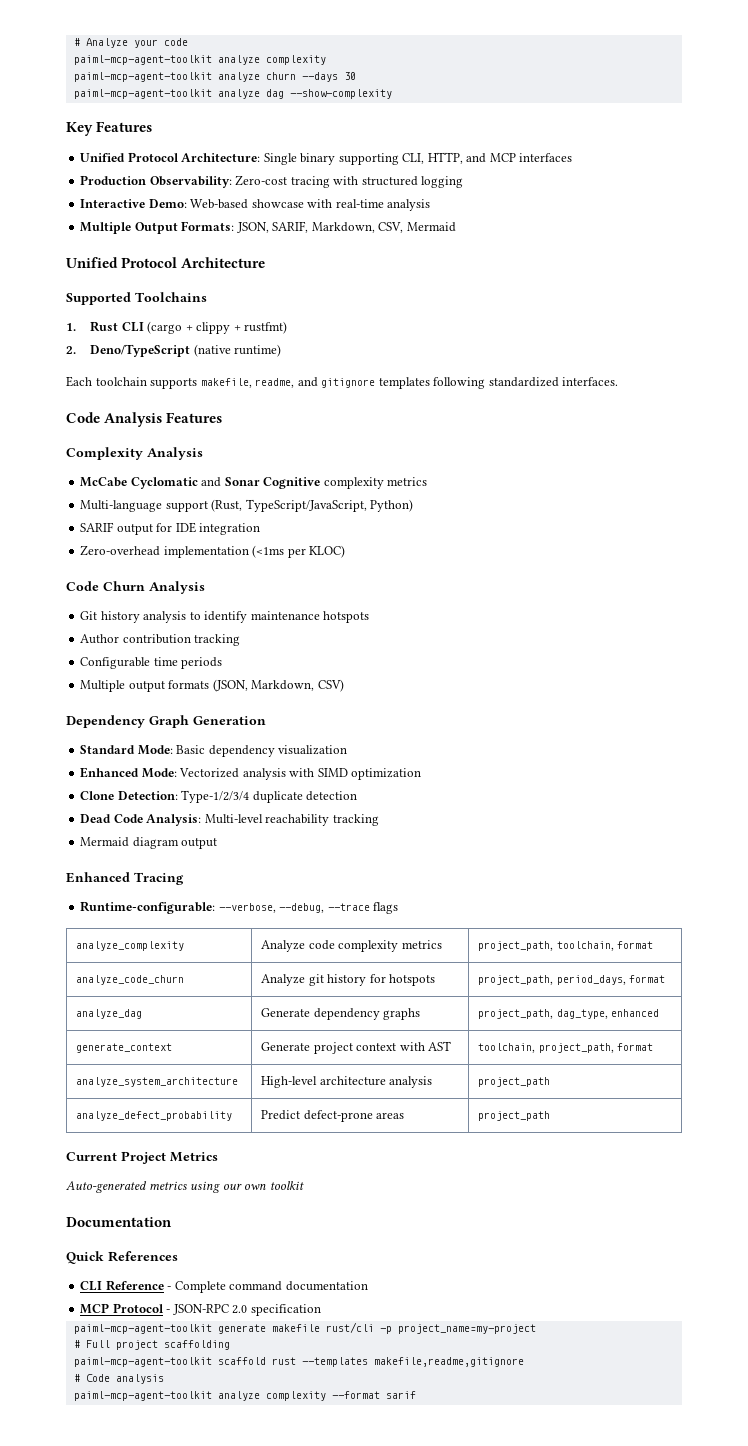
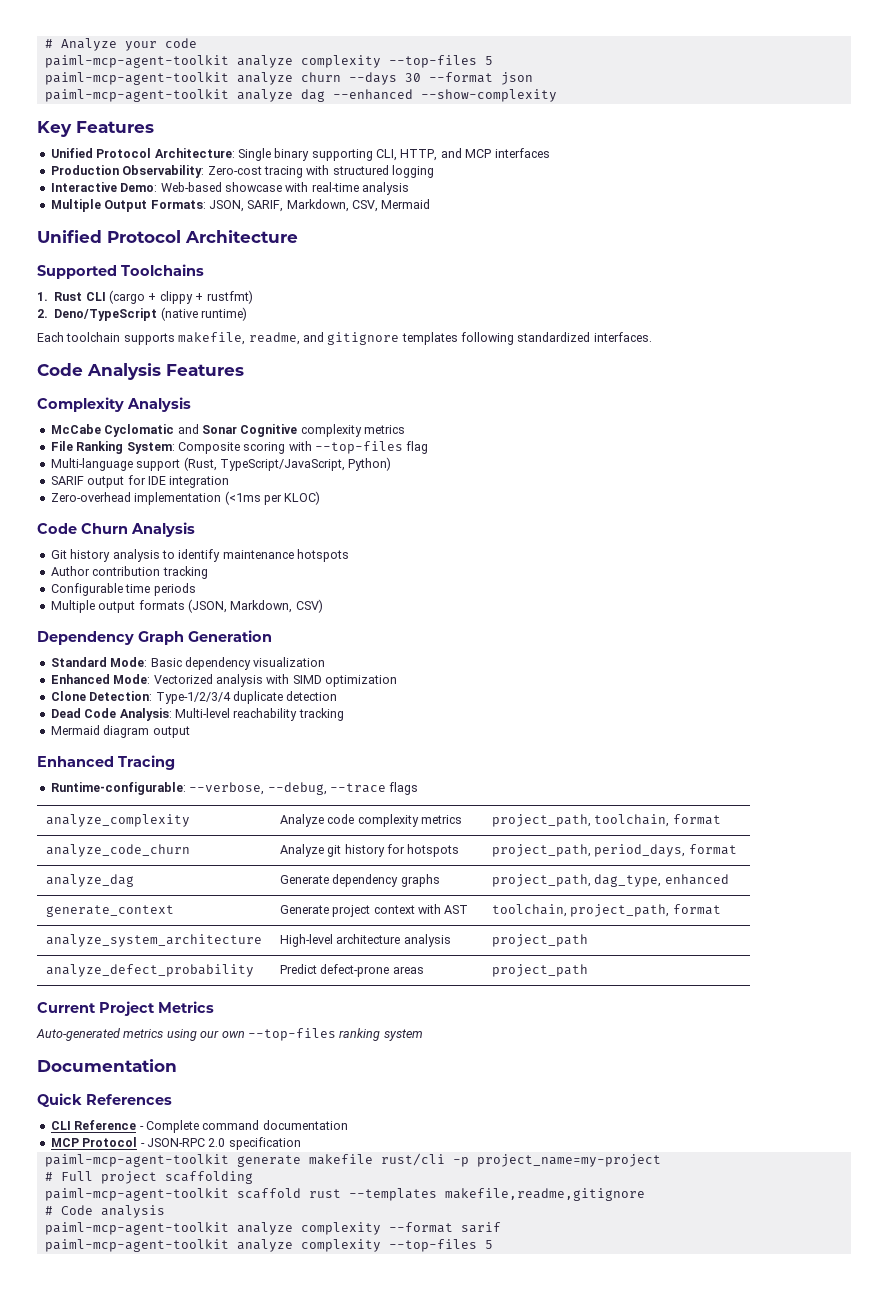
(326, 60) none -> [388,55,493,68] --top-files 5
(356, 76) none -> [428,72,533,85] --format json
(284, 94) none -> [332,89,413,100] --enhanced
(428, 481) none -> [50,441,429,454] // File Ranking System: Composite scoring with --top-files flag
[269,1181,304,1190] toolkit -> [247,1028,423,1041] --top-files ranking system
(416, 1395) none -> [44,1239,493,1252] // paiml-mcp-agent-toolkit analyze complexity --top-files 5

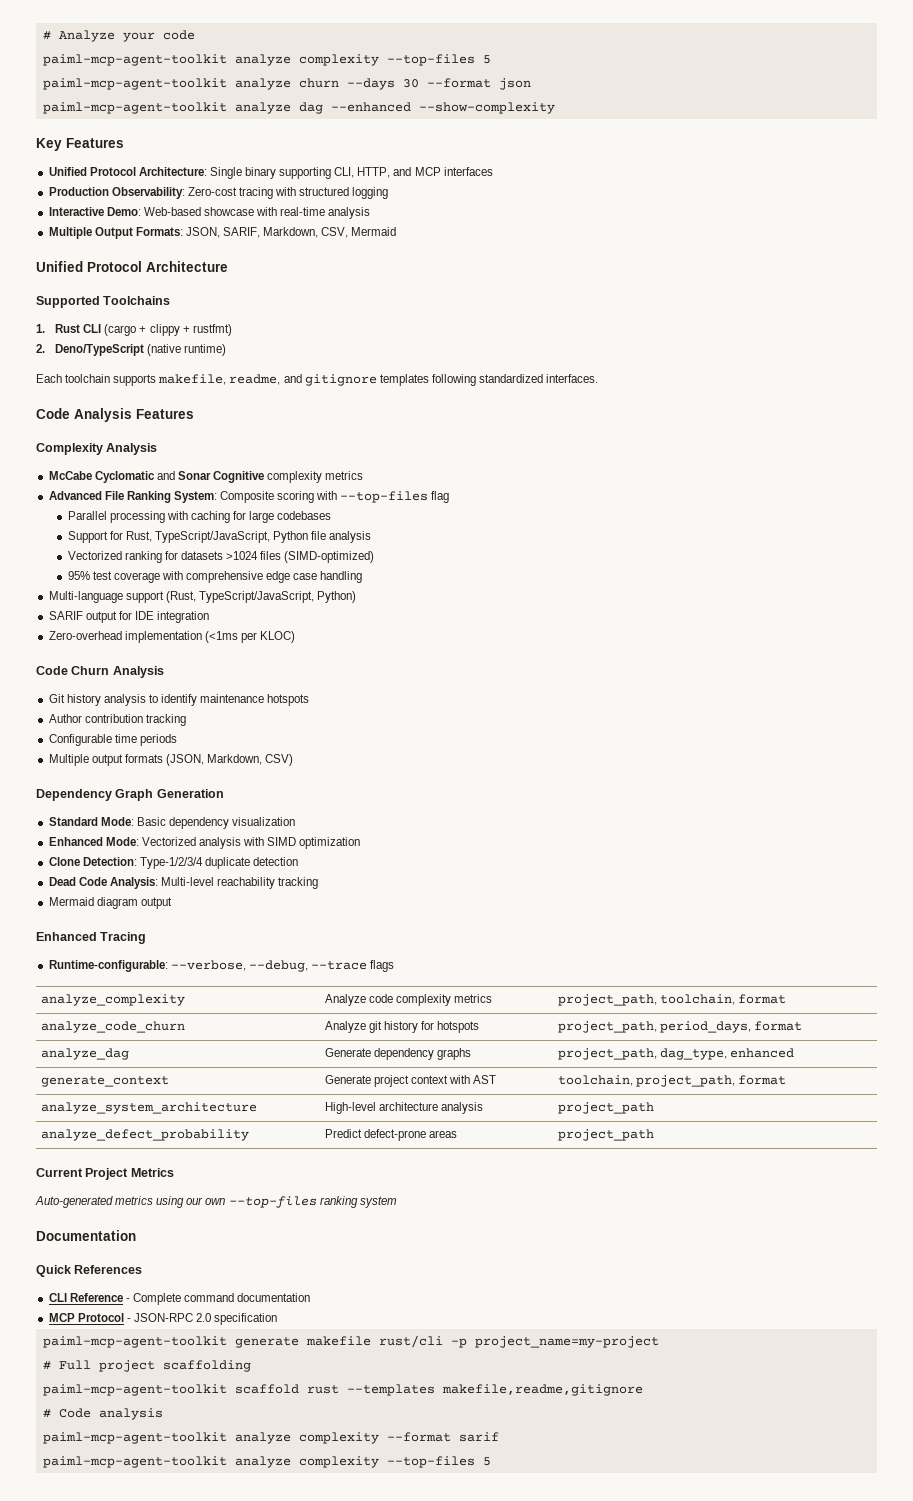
(405, 429) none -> [48,491,102,500] Advanced
(429, 447) none -> [67,511,332,523] [67,531,372,543] [67,551,375,563] [67,571,363,583] // Parallel processing with caching for large codebases // Support for Rust, TypeScript/JavaScript, Python file analysis // Vectorized ranking for datasets >1024 files (SIMD-optimized) // 95% test coverage with comprehensive edge case handling

